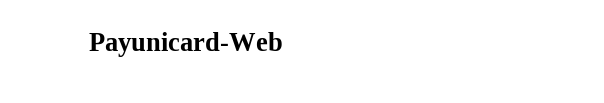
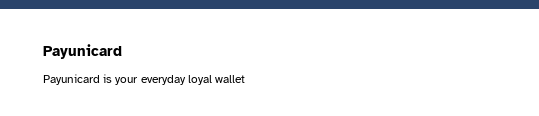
[89,32,283,57] Payunicard-Web -> [43,44,122,59] [43,74,246,85] Payunicard // Payunicard is your everyday loyal wallet

